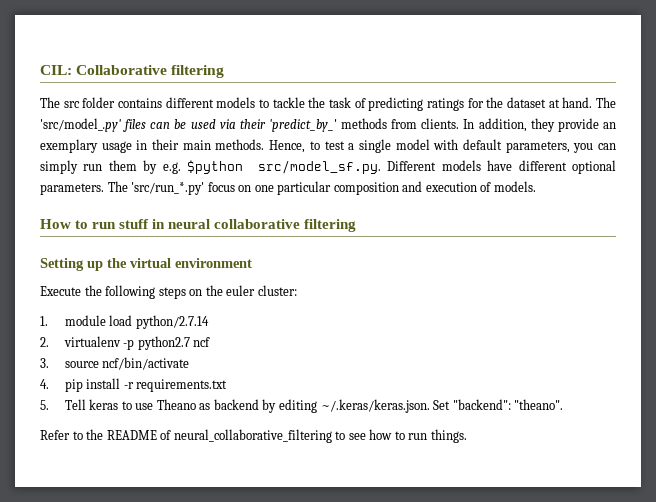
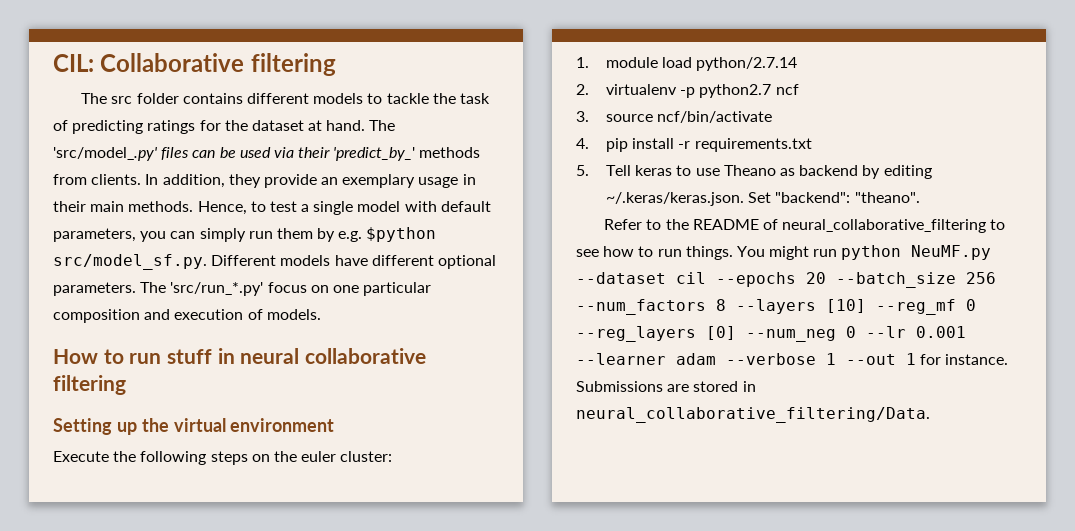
(467, 436) none -> [736,245,992,260] [576,272,996,288] [576,299,976,315] [576,326,966,342] [576,353,1009,365] [576,381,756,392] [576,407,930,423] You might run python NeuMF.py --dataset cil --epochs 20 --batch_size 256 --num_factors 8 --layers [10] --reg_mf 0 --reg_layers [0] --num_neg 0 --lr 0.001 --learner adam --verbose 1 --out 1 for instance. Submissions are stored in neural_collaborative_filtering/Data.

